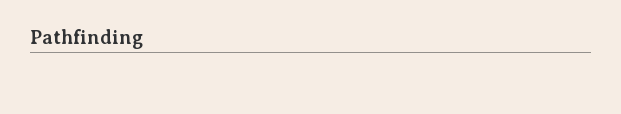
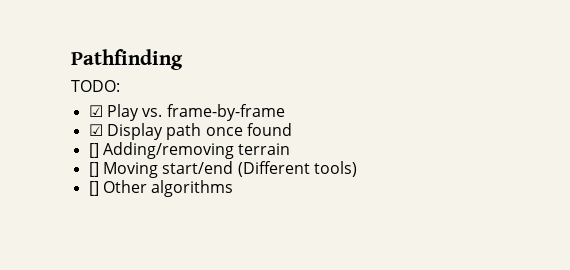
(143, 39) none -> [71,80,120,92] [88,104,285,121] [88,123,292,140] [88,142,291,159] [88,161,357,178] [88,180,234,197] // TODO: // ☑ Play vs. frame-by-frame // ☑ Display path once found // [] Adding/removing terrain // [] Moving start/end (Different tools) // [] Other algorithms

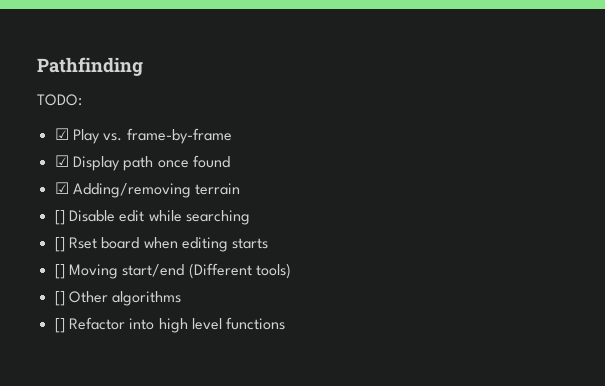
[88,143,99,158] [] -> [54,182,69,194] ☑
(291, 149) none -> [54,210,250,225] [54,237,269,252] // [] Disable edit while searching // [] Rset board when editing starts
(234, 188) none -> [54,317,286,333] // [] Refactor into high level functions

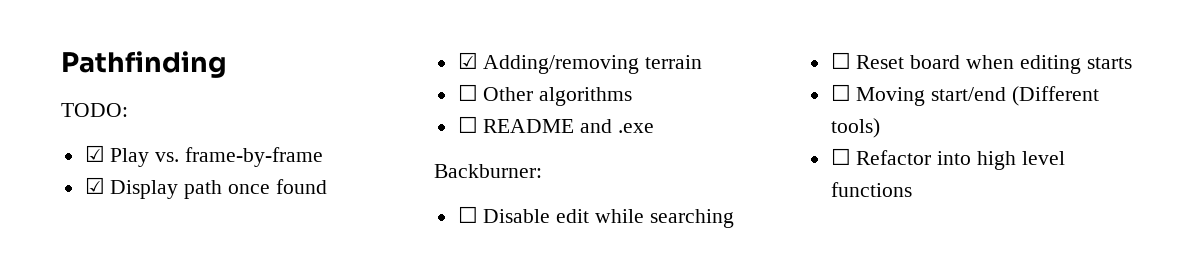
[54,210,65,225] [] -> [457,84,633,106] [457,116,655,133] [434,164,542,178] [457,206,478,223] ☐ Other algorithms // ☐ README and .exe // Backburner: // ☐
[54,237,97,252] [] Rset -> [830,52,905,69] ☐ Reset
[54,264,65,279] [] -> [830,84,851,101] ☐
[54,291,182,306] [54,318,65,333] [] Other algorithms // [] -> [830,148,851,165] ☐

